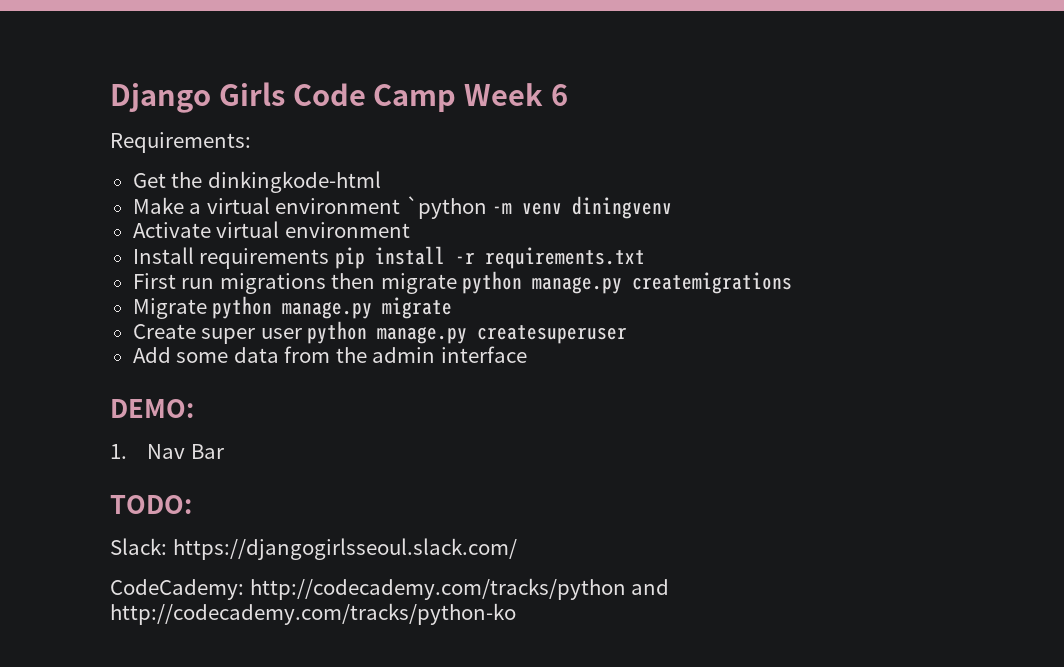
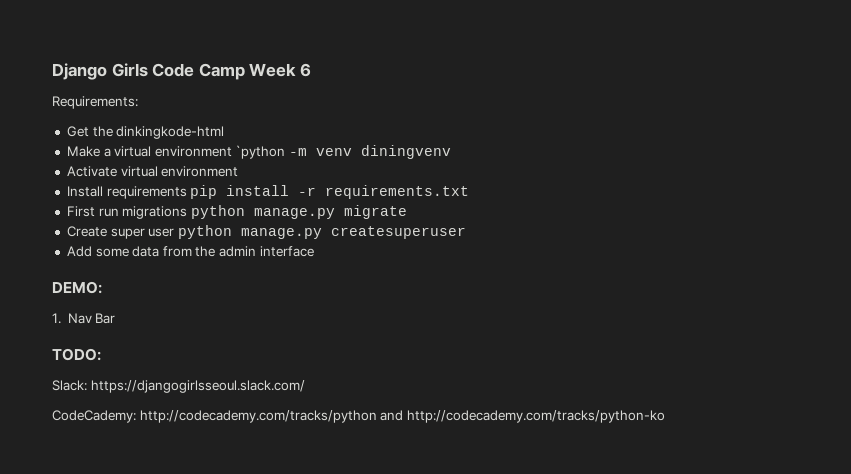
[331,271,793,294] [132,298,207,319] then migrate python manage.py createmigrations // Migrate -> (188, 212) none

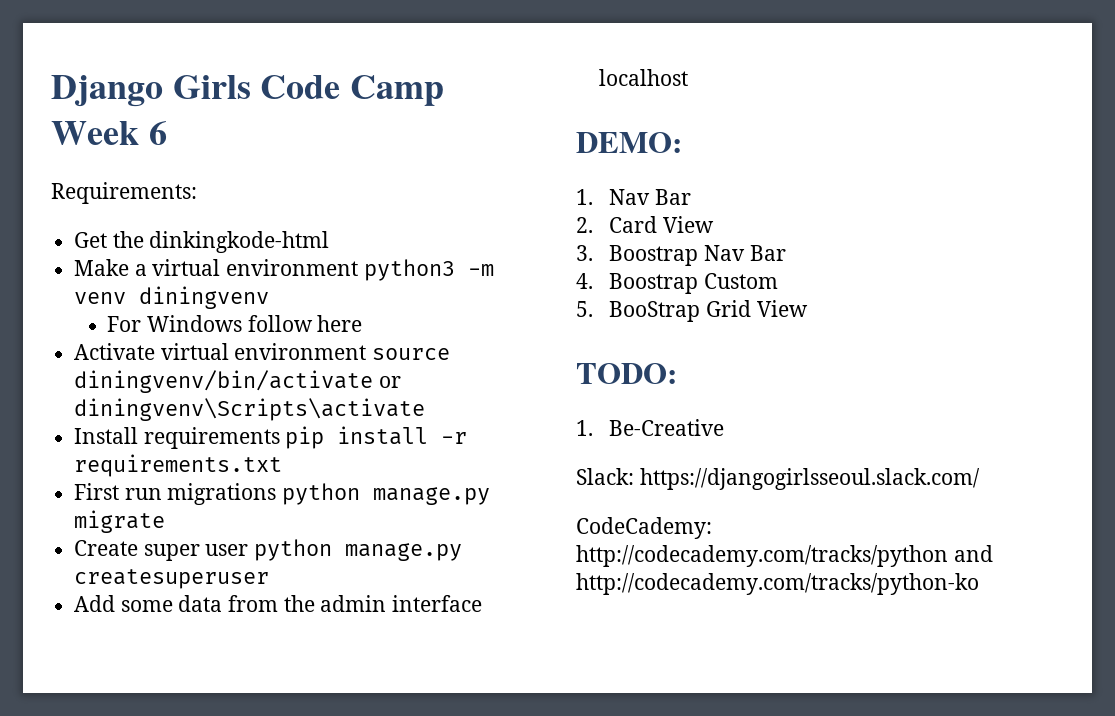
[235,145,286,159] `python -> [363,259,455,281] python3
(452, 152) none -> [107,315,363,332] // For Windows follow here
(239, 171) none -> [372,348,451,360] [74,370,401,393] [74,398,426,421] source diningvenv/bin/activate or diningvenv\Scripts\activate
(314, 251) none -> [599,69,689,86] localhost
(116, 318) none -> [576,216,715,233] [576,245,786,266] [576,273,779,294] [576,300,808,322] // 2. Card View // 3. Boostrap Nav Bar // 4. Boostrap Custom // 5. BooStrap Grid View
(101, 354) none -> [576,419,725,436] // 1. Be-Creative

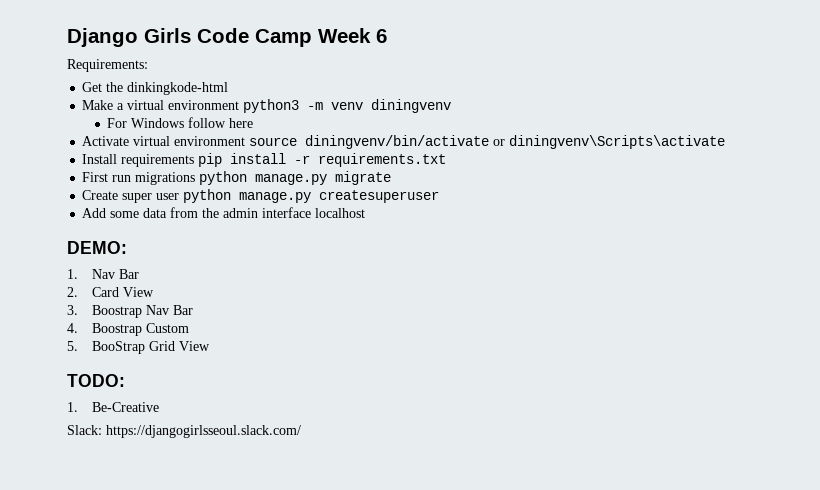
[576,517,712,539] [576,545,993,567] [576,573,979,595] // CodeCademy: http://codecademy.com/tracks/python and http://codecademy.com/tracks/python-ko -> (301, 431) none

